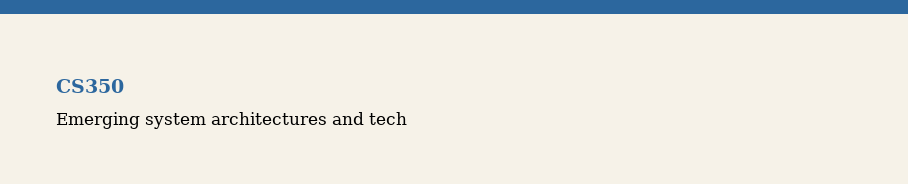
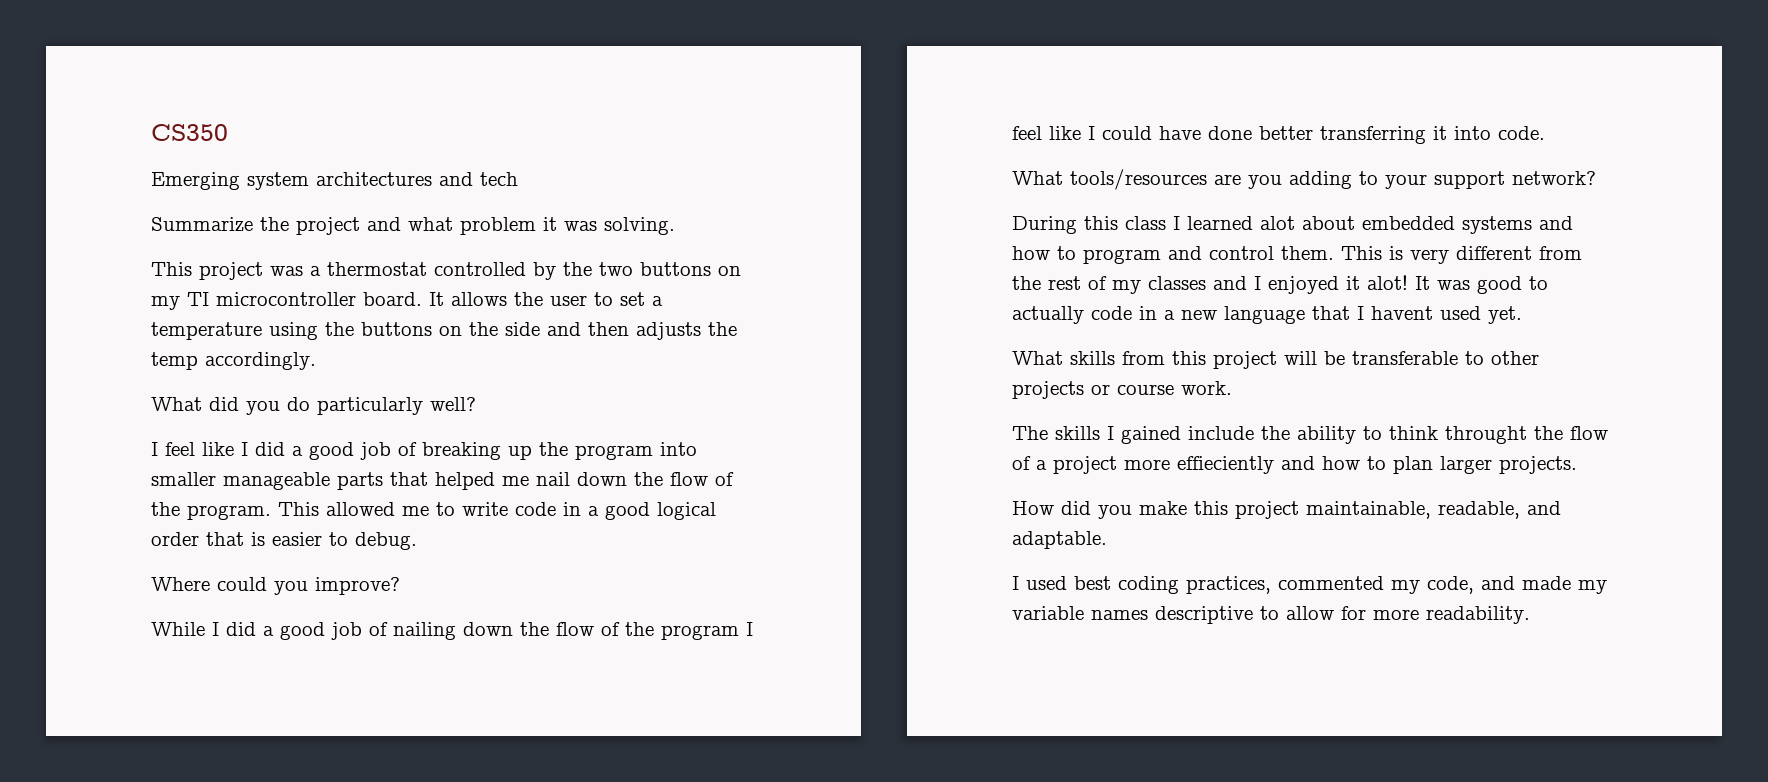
(407, 118) none -> [151,217,675,235] [151,262,741,280] [151,292,663,310] [151,322,737,340] [151,352,316,370] [151,397,476,415] [151,442,697,460] [151,472,734,490] [151,502,716,520] [151,532,417,550] [151,577,400,595] [151,622,753,640] [1012,126,1545,144] [1012,169,1596,190] [1012,216,1573,234] [1012,246,1582,264] [1012,275,1548,294] [1012,306,1522,324] [1012,351,1539,369] [1012,381,1232,399] [1012,426,1608,444] [1012,456,1577,474] [1012,501,1561,519] [1012,531,1107,549] [1012,576,1607,594] [1012,606,1530,624] // Summarize the project and what problem it was solving. // This project was a thermostat controlled by the two buttons on my TI microcontroller board. It allows the user to set a temperature using the buttons on the side and then adjusts the temp accordingly. // What did you do particularly well? // I feel like I did a good job of breaking up the program into smaller manageable parts that helped me nail down the flow of the program. This allowed me to write code in a good logical order that is easier to debug. // Where could you improve? // While I did a good job of nailing down the flow of the program I feel like I could have done better transferring it into code. // What tools/resources are you adding to your support network? // During this class I learned alot about embedded systems and how to program and control them. This is very different from the rest of my classes and I enjoyed it alot! It was good to actually code in a new language that I havent used yet. // What skills from this project will be transferable to other projects or course work. // The skills I gained include the ability to think throught the flow of a project more effieciently and how to plan larger projects. // How did you make this project maintainable, readable, and adaptable. // I used best coding practices, commented my code, and made my variable names descriptive to allow for more readability.

